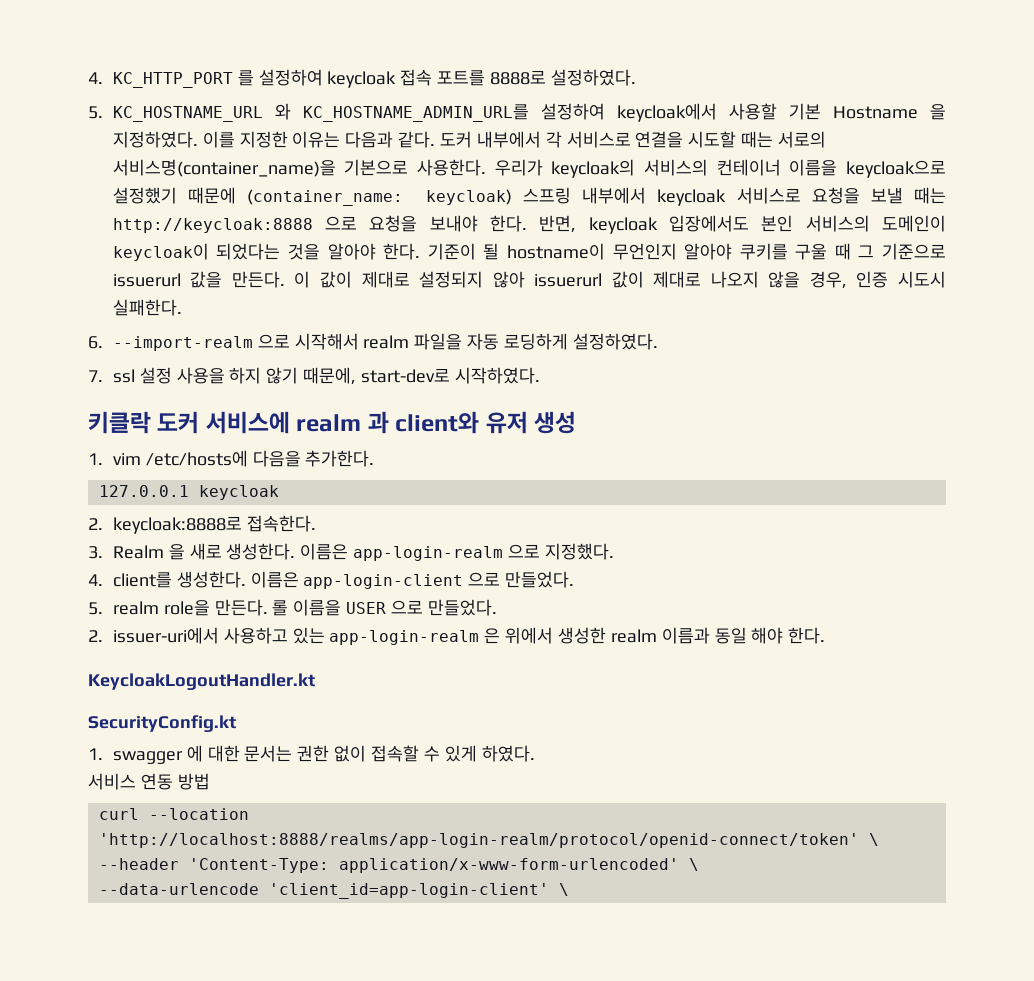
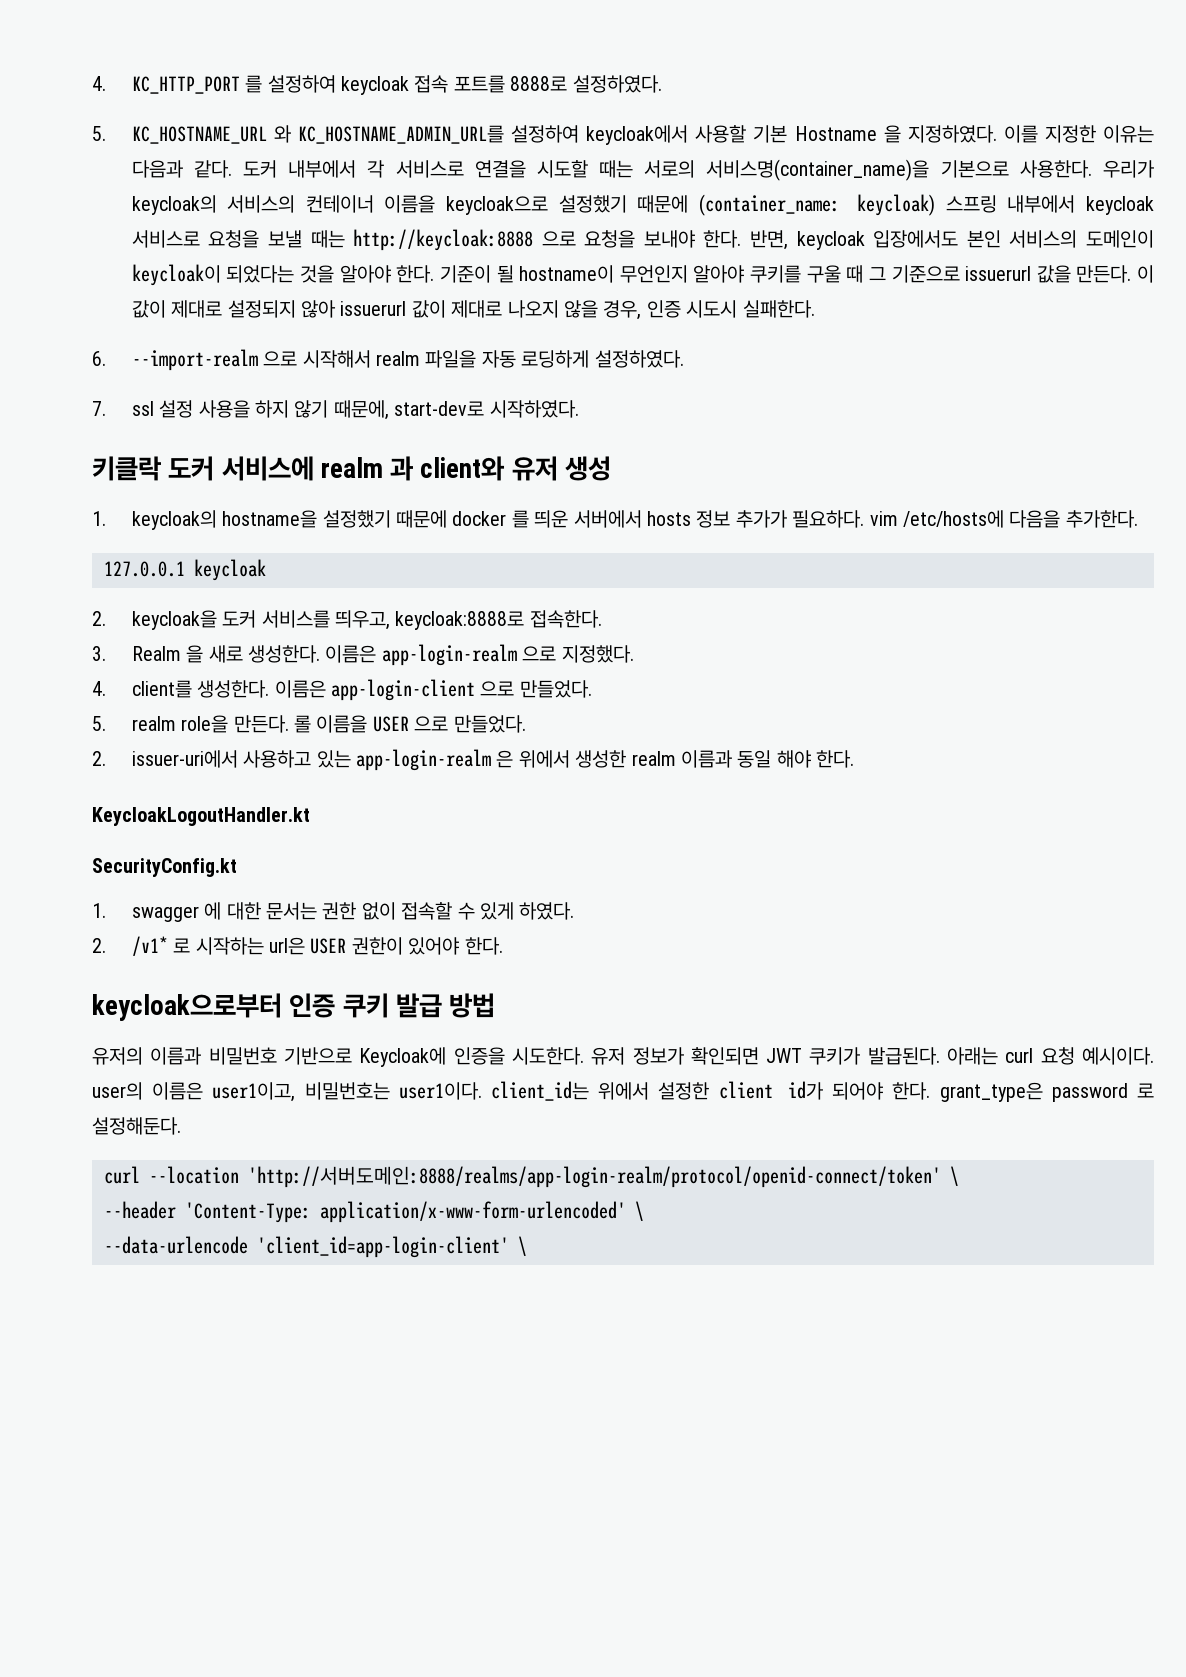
(103, 459) none -> [131,510,865,530] keycloak의 hostname을 설정했기 때문에 docker 를 띄운 서버에서 hosts 정보 추가가 필요하다.
(103, 524) none -> [131,610,390,630] keycloak을 도커 서비스를 띄우고,
[88,773,210,790] 서비스 연동 방법 -> [92,936,503,956] [92,993,496,1021] [92,1047,1154,1067] [92,1081,1155,1102] [92,1117,181,1135] 2. /v1* 로 시작하는 url은 USER 권한이 있어야 한다. // keycloak으로부터 인증 쿠키 발급 방법 // 유저의 이름과 비밀번호 기반으로 Keycloak에 인증을 시도한다. 유저 정보가 확인되면 JWT 쿠키가 발급된다. 아래는 curl 요청 예시이다. user의 이름은 user1이고, 비밀번호는 user1이다. client_id는 위에서 설정한 client id가 되어야 한다. grant_type은 password 로 설정해둔다.
[98,833,859,848] 'http://localhost:8888/realms/app-login-realm/protocol/openid-connect/token' -> [248,1166,941,1188] 'http://서버도메인:8888/realms/app-login-realm/protocol/openid-connect/token'

